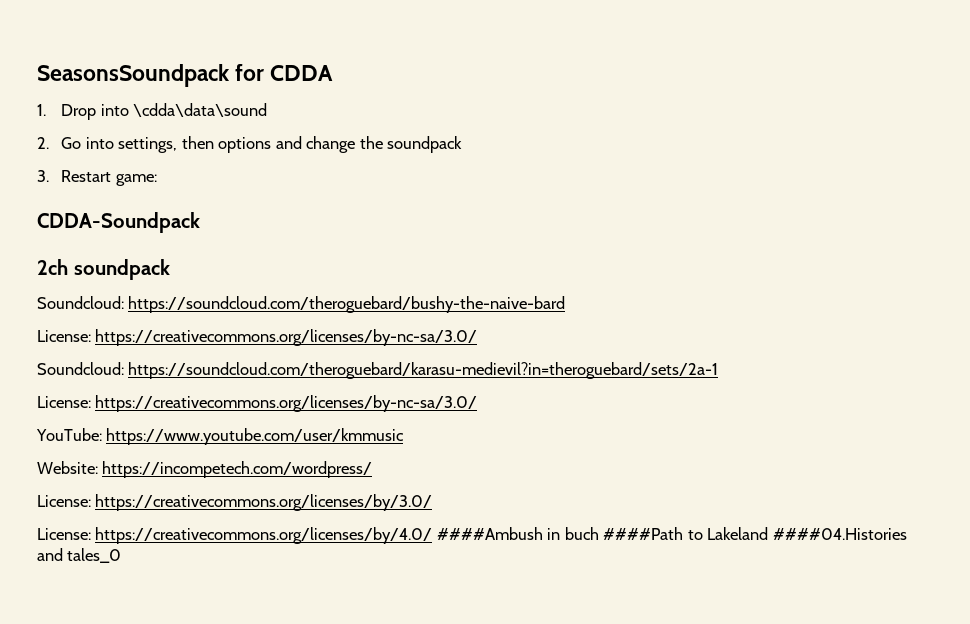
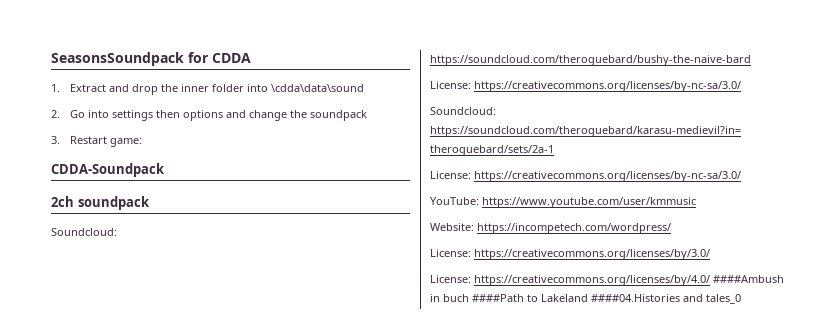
[61,104,97,120] Drop -> [69,84,244,95] Extract and drop the inner folder
[118,137,178,153] settings, -> [111,110,153,121] settings

